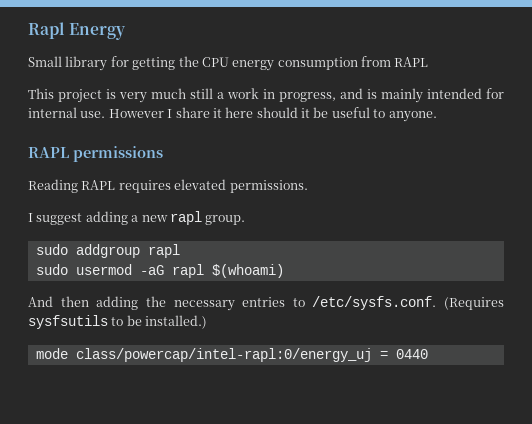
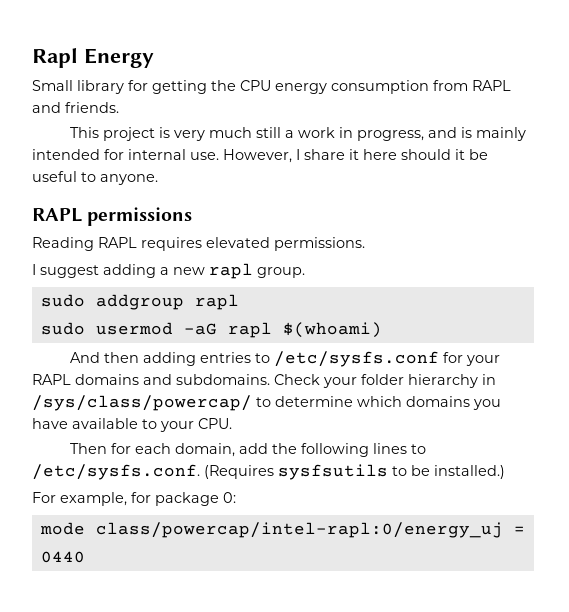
(429, 62) none -> [32,102,119,113] and friends.
[108,109,164,118] However -> [223,149,292,163] However,
[145,296,286,311] the necessary entries -> [199,351,500,367] [32,374,496,388] [32,395,501,411] [32,418,232,432] [69,443,407,457] entries to /etc/sysfs.conf for your RAPL domains and subdomains. Check your folder hierarchy in /sys/class/powercap/ to determine which domains you have available to your CPU. // Then for each domain, add the following lines
(208, 322) none -> [32,492,236,506] // For example, for package 0:

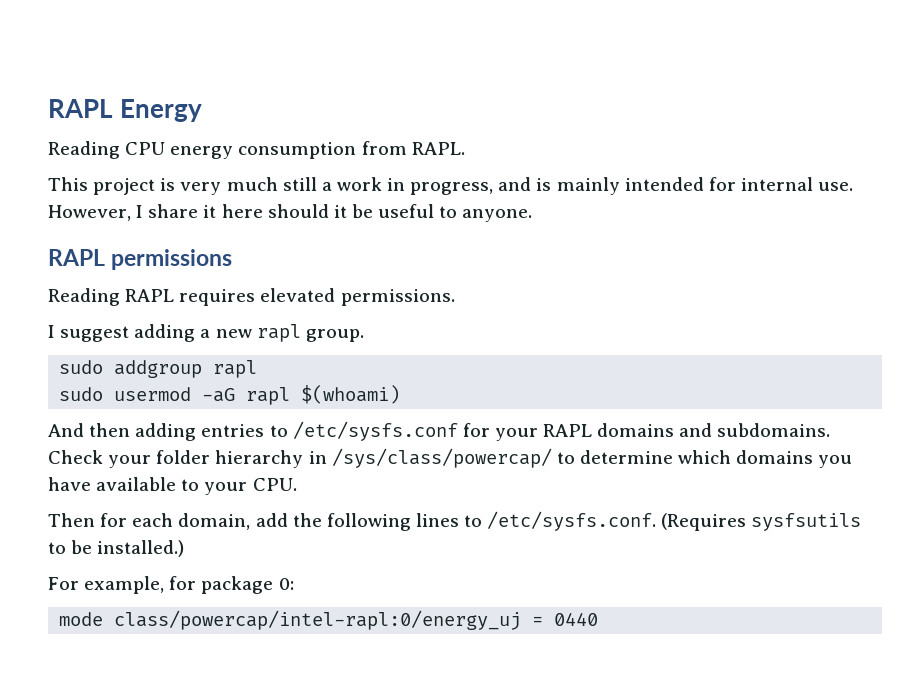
[32,48,78,68] Rapl -> [48,99,113,118] RAPL
[32,80,236,94] Small library for getting the -> [48,141,120,159] Reading
[472,80,511,91] [32,102,119,113] RAPL and friends. -> [411,142,465,155] RAPL.

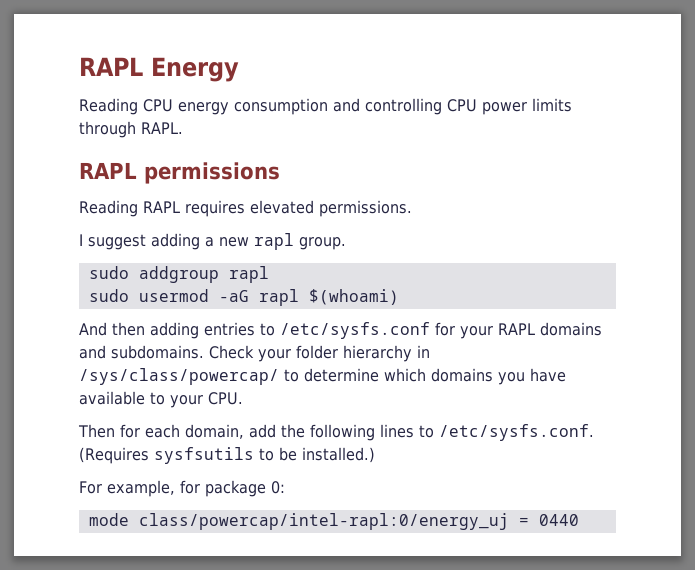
[361,141,465,155] [48,177,854,195] [48,204,533,222] from RAPL. // This project is very much still a work in progress, and is mainly intended for internal use. However, I share it here should it be useful to anyone. -> [333,98,572,115] [79,121,183,138] and controlling CPU power limits through RAPL.

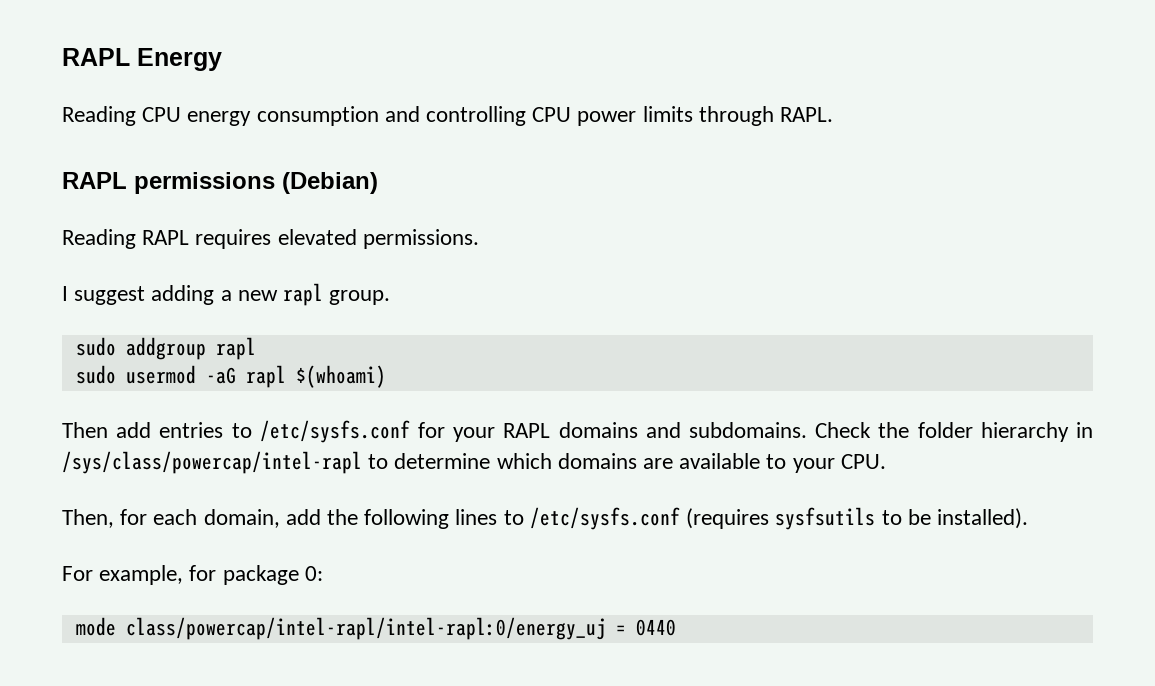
(280, 173) none -> [282,172,378,194] (Debian)
[79,322,199,339] And then adding -> [62,422,152,438] Then add
[258,349,291,362] your -> [878,422,910,438] the
[79,368,279,385] /sys/class/powercap/ -> [62,451,362,474] /sys/class/powercap/intel-rapl
[498,368,566,385] you have -> [643,458,674,469] are
[78,424,115,438] Then -> [62,509,114,528] Then,
[439,424,594,441] [79,447,149,464] /etc/sysfs.conf. (Requires -> [529,507,770,530] /etc/sysfs.conf (requires
[302,447,375,463] installed.) -> [936,508,1028,529] installed).
[138,513,509,530] class/powercap/intel-rapl:0/energy_uj -> [125,617,606,640] class/powercap/intel-rapl/intel-rapl:0/energy_uj

